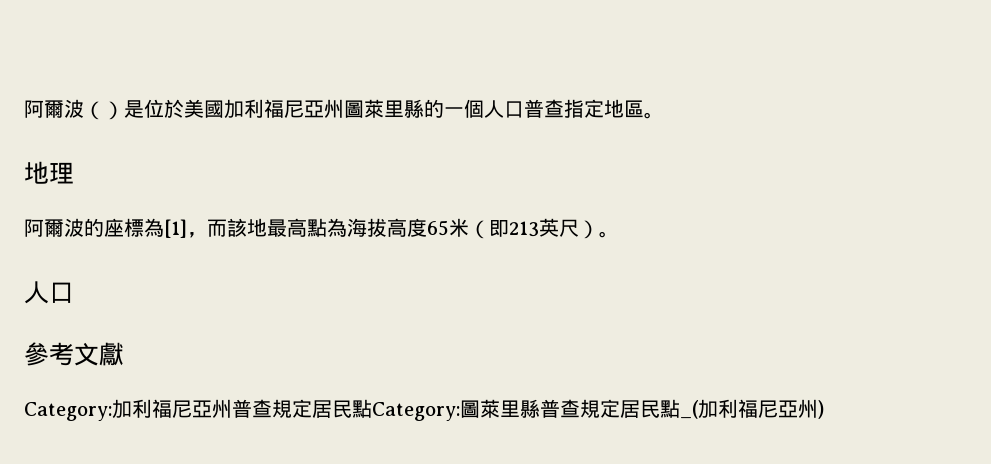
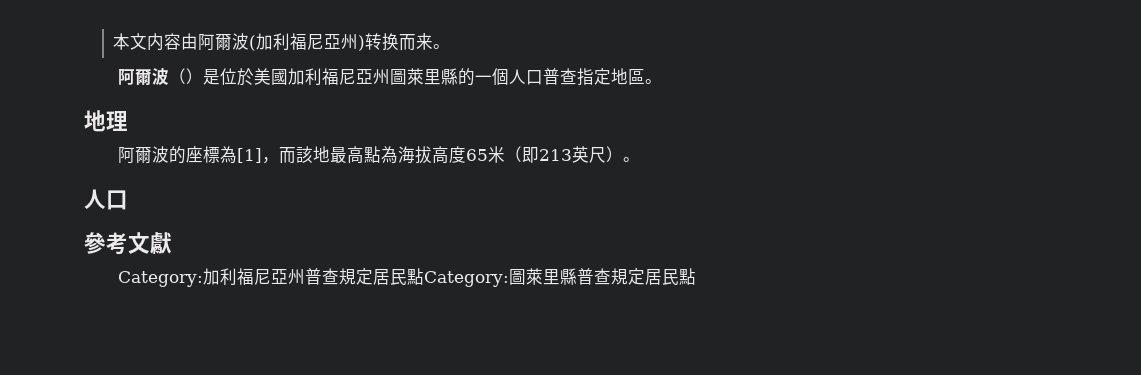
(24, 109) none -> [113,33,451,51] 本文内容由阿爾波(加利福尼亞州)转换而来。 //
[680,399,824,419] _(加利福尼亞州) -> (697, 276) none

